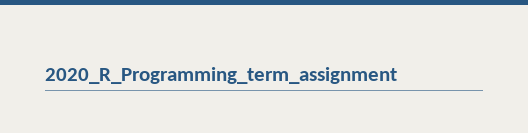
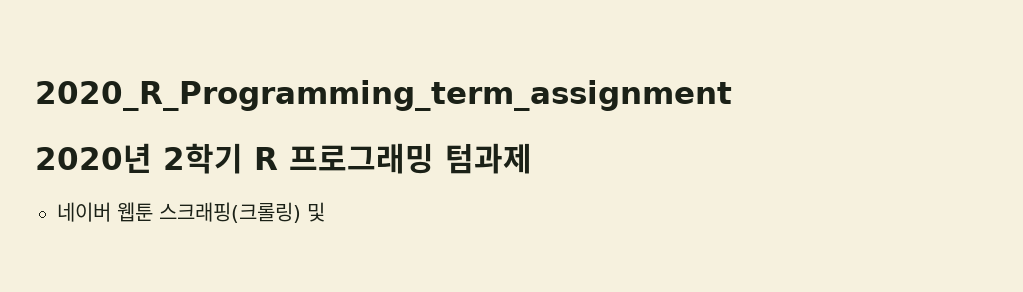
(397, 75) none -> [35,143,532,174] [57,202,325,223] // 2020년 2학기 R 프로그래밍 텀과제 // 네이버 웹툰 스크래핑(크롤링) 및

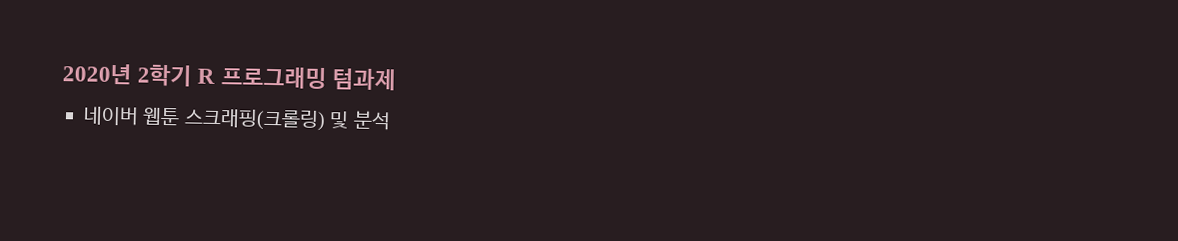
[35,80,732,111] 2020_R_Programming_term_assignment // -> (62, 74) none
(325, 212) none -> [352,110,391,131] 분석

